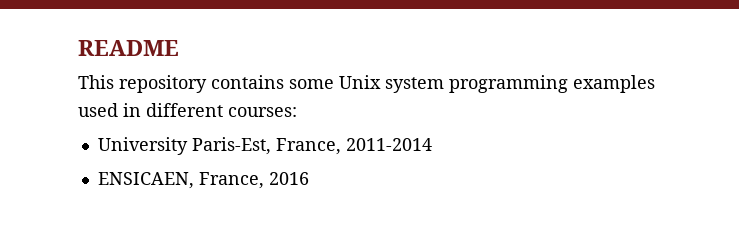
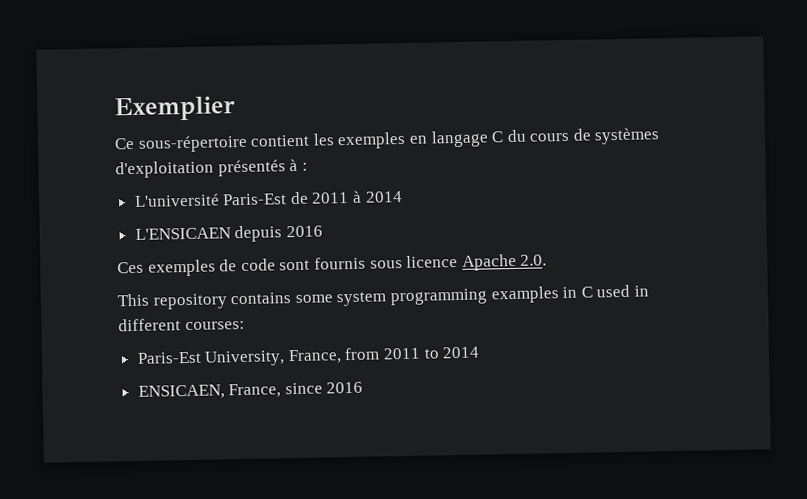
[78,40,179,56] README -> [114,96,236,122] [114,127,661,153] [115,158,308,179] [133,190,403,207] [134,225,323,243] [117,253,548,277] Exemplier // Ce sous-répertoire contient les exemples en langage C du cours de systèmes d'exploitation présentés à : // L'université Paris-Est de 2011 à 2014 // L'ENSICAEN depuis 2016 // Ces exemples de code sont fournis sous licence Apache 2.0.
[339,75,381,89] Unix -> (333, 299) none
(655, 84) none -> [562,286,593,299] in C
[97,137,432,155] University Paris-Est, France, 2011-2014 -> [136,346,481,367] Paris-Est University, France, from 2011 to 2014
(264, 180) none -> [284,382,323,395] since

